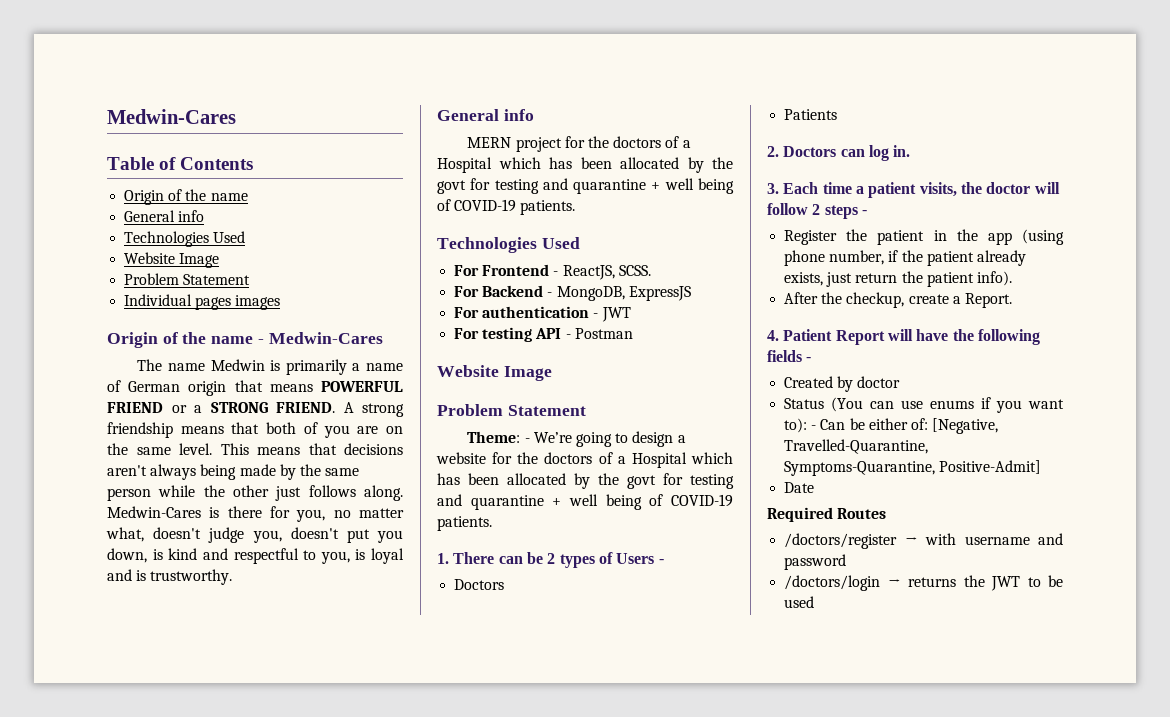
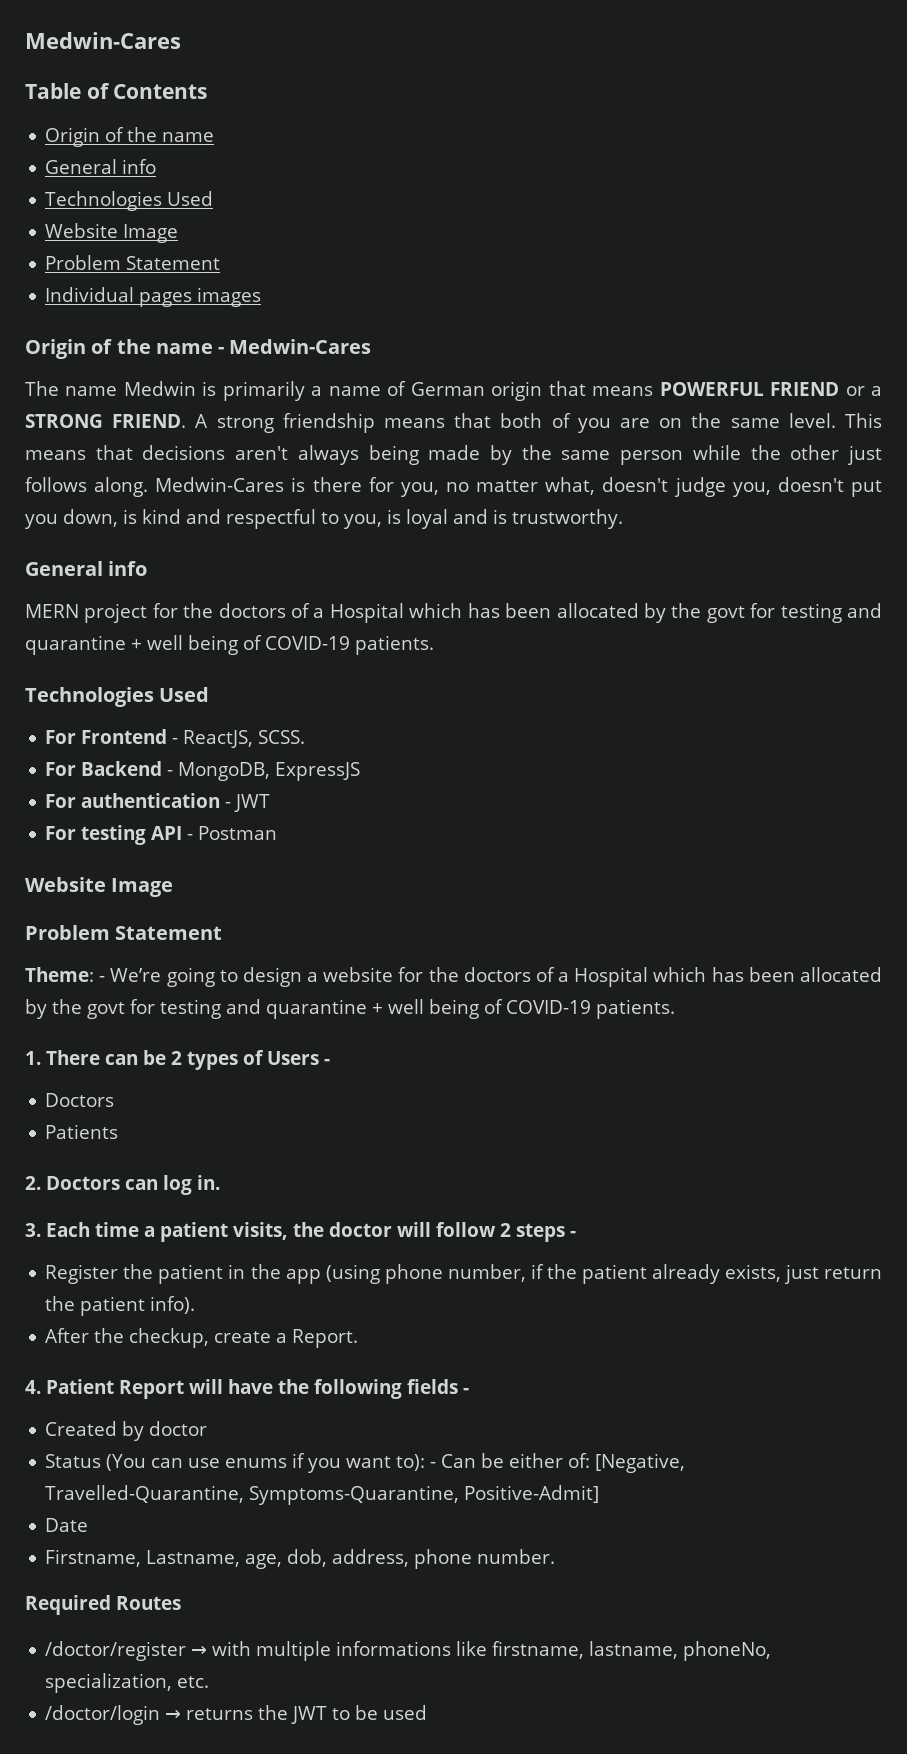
(815, 487) none -> [45,1549,556,1569] // Firstname, Lastname, age, dob, address, phone number.
[784,533,898,549] /doctors/register -> [45,1641,187,1661] /doctor/register
[964,533,1063,545] [784,554,847,570] [784,575,881,591] username and password // /doctors/login -> [256,1641,772,1661] [45,1673,210,1693] [45,1705,161,1725] multiple informations like firstname, lastname, phoneNo, specialization, etc. // /doctor/login

